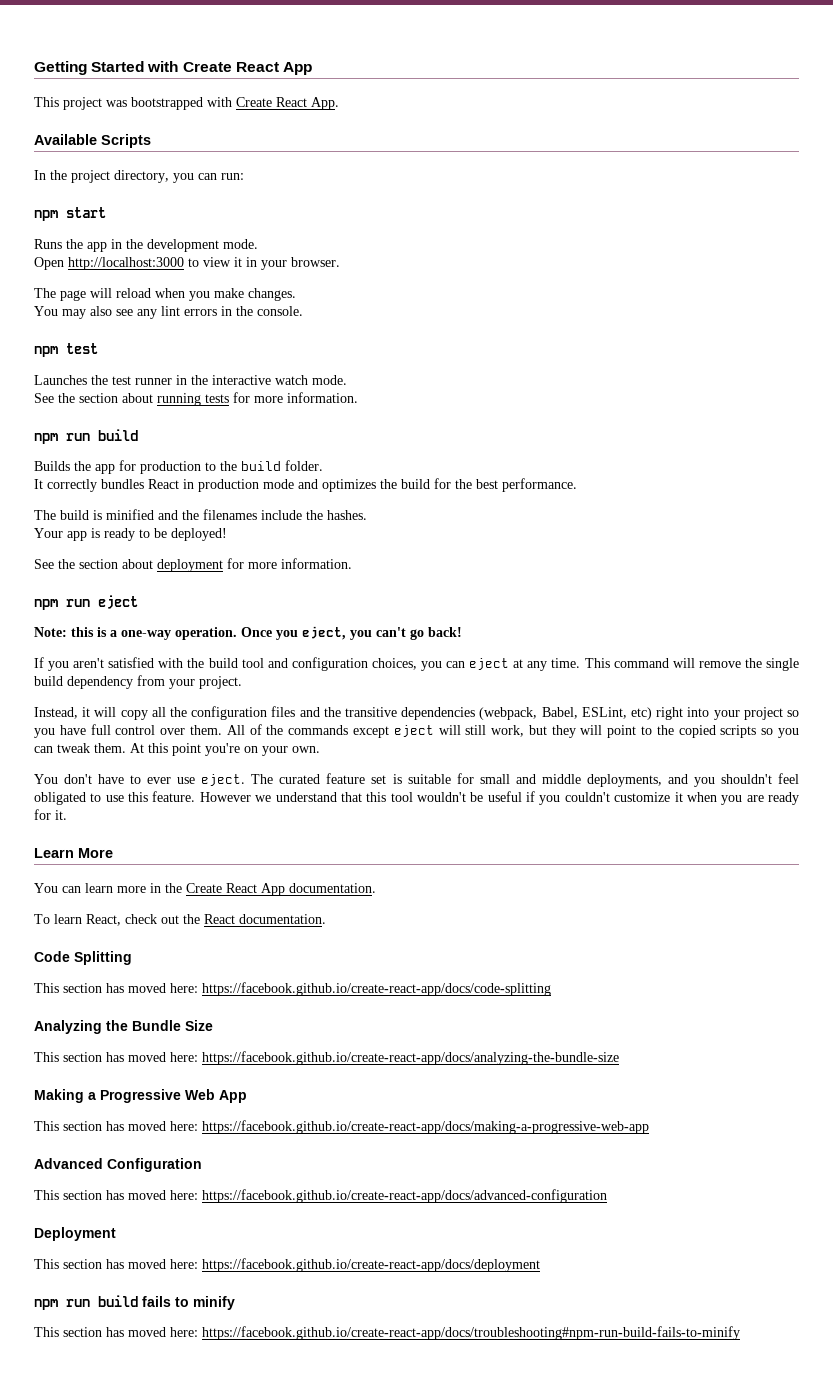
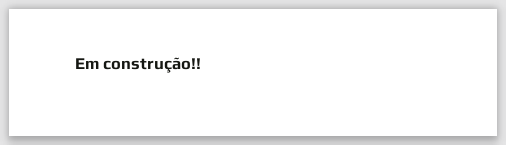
[34,61,312,75] [34,97,339,110] [34,134,151,148] [34,170,244,183] [34,207,106,221] [34,239,258,252] [34,257,340,270] [34,288,296,301] [34,306,303,319] [34,343,98,357] [34,375,347,385] [34,392,358,406] [34,429,138,444] [34,460,323,474] [34,478,577,492] [34,509,367,520] [34,528,227,541] [34,558,352,572] [34,595,138,610] [34,626,462,640] [34,657,800,671] [34,675,242,689] [34,706,800,720] [34,724,799,738] [34,743,320,756] [34,773,799,787] [34,791,800,805] [34,809,67,820] [34,848,113,858] [34,883,376,896] [34,914,326,926] [34,951,132,965] [34,982,551,996] [34,1020,213,1034] [34,1051,619,1065] [34,1089,247,1103] [34,1120,649,1134] [34,1158,202,1172] [34,1189,607,1203] [34,1227,116,1241] [34,1258,540,1272] [34,1295,235,1310] [34,1326,740,1340] Getting Started with Create React App // This project was bootstrapped with Create React App. // Available Scripts // In the project directory, you can run: // npm start // Runs the app in the development mode. // Open http://localhost:3000 to view it in your browser. // The page will reload when you make changes. // You may also see any lint errors in the console. // npm test // Launches the test runner in the interactive watch mode. // See the section about running tests for more information. // npm run build // Builds the app for production to the build folder. // It correctly bundles React in production mode and optimizes the build for the best performance. // The build is minified and the filenames include the hashes. // Your app is ready to be deployed! // See the section about deployment for more information. // npm run eject // Note: this is a one-way operation. Once you eject, you can't go back! // If you aren't satisfied with the build tool and configuration choices, you can eject at any time. This command will remove the single build dependency from your project. // Instead, it will copy all the configuration files and the transitive dependencies (webpack, Babel, ESLint, etc) right into your project so you have full control over them. All of the commands except eject will still work, but they will point to the copied scripts so you can tweak them. At this point you're on your own. // You don't have to ever use eject. The curated feature set is suitable for small and middle deployments, and you shouldn't feel obligated to use this feature. However we understand that this tool wouldn't be useful if you couldn't customize it when you are ready for it. // Learn More // You can learn more in the Create React App documentation. // To learn React, check out the React documentation. // Code Splitting // This section has moved here: https://facebook.github.io/create-react-app/docs/code-splitting // Analyzing the Bundle Size // This section has moved here: https://facebook.github.io/create-react-app/docs/analyzing-the-bundle-size // Making a Progressive Web App // This section has moved here: https://facebook.github.io/create-react-app/docs/making-a-progressive-web-app // Advanced Configuration // This section has moved here: https://facebook.github.io/create-react-app/docs/advanced-configuration // Deployment // This section has moved here: https://facebook.github.io/create-react-app/docs/deployment // npm run build fails to minify // This section has moved here: https://facebook.github.io/create-react-app/docs/troubleshooting#npm-run-build-fails-to-minify -> [75,57,202,73] Em construção!!

